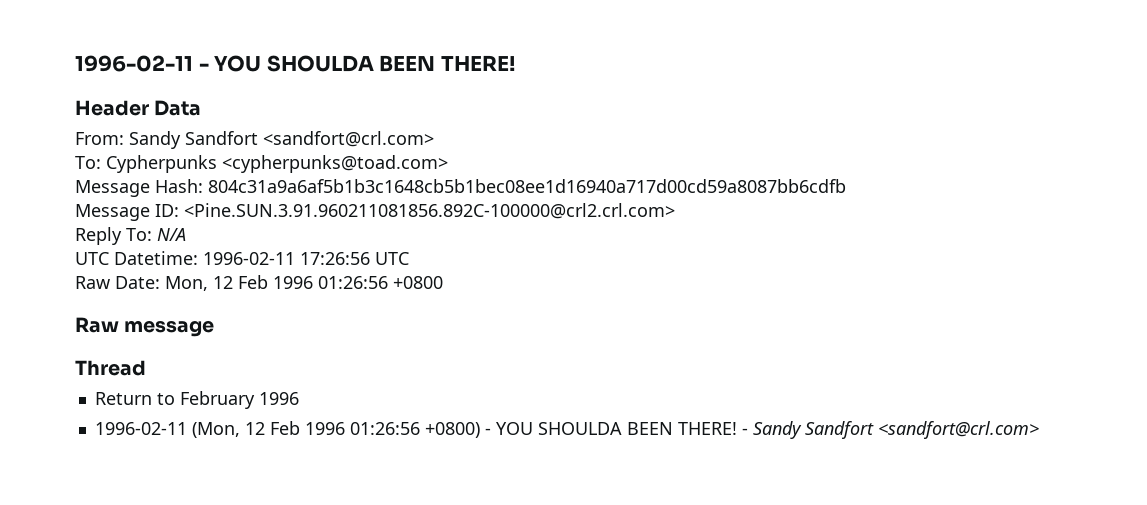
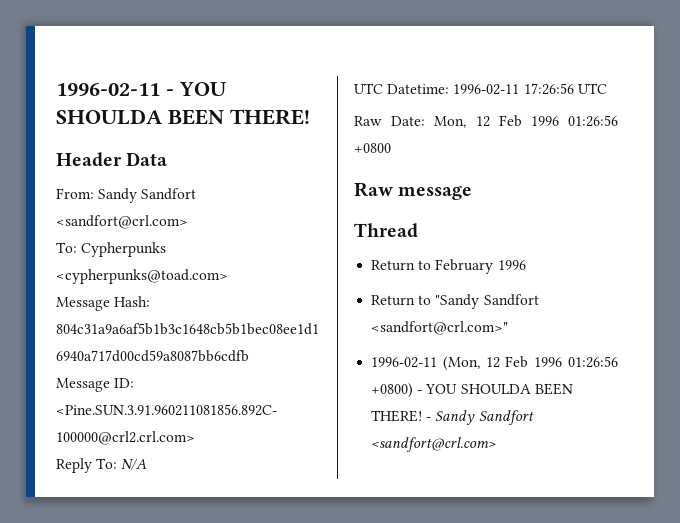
(299, 398) none -> [371,294,539,309] [371,321,509,335] // Return to "Sandy Sandfort <sandfort@crl.com>"

